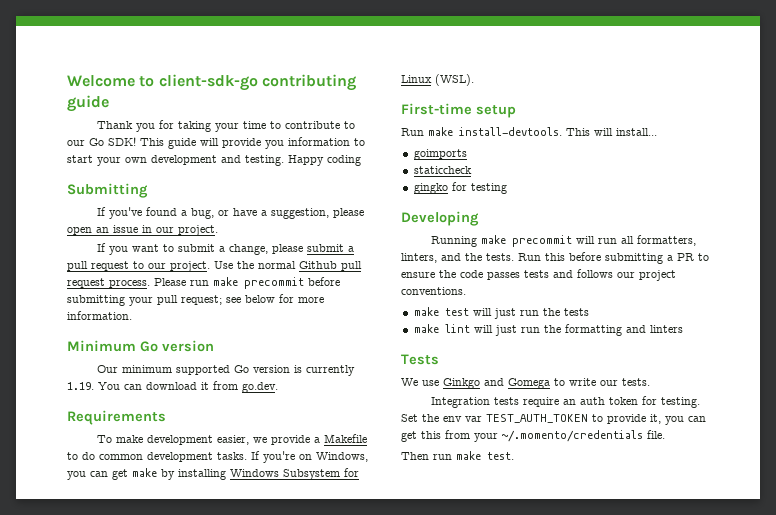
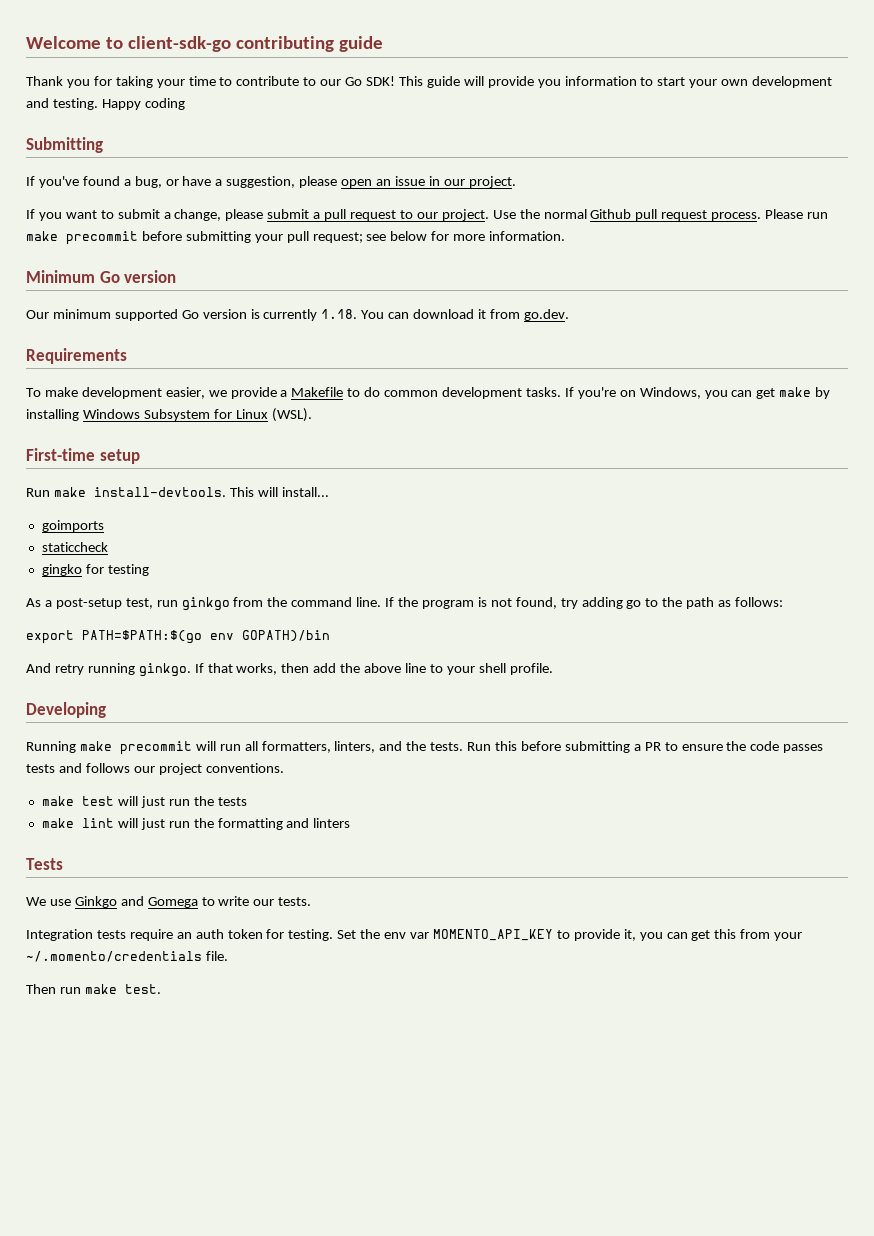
[67,382,94,390] 1.19. -> [321,309,358,319] 1.18.
(507, 188) none -> [26,597,784,611] [26,630,330,644] [26,663,553,677] // As a post-setup test, run ginkgo from the command line. If the program is not found, try adding go to the path as follows: // export PATH=$PATH:$(go env GOPATH)/bin // And retry running ginkgo. If that works, then add the above line to your shell profile.
[486,414,588,423] TEST_AUTH_TOKEN -> [432,929,553,941] MOMENTO_API_KEY

